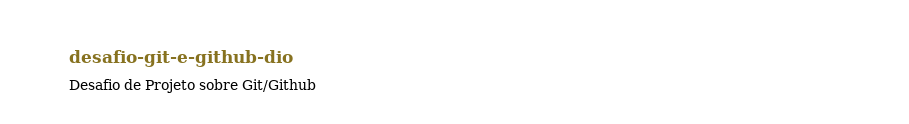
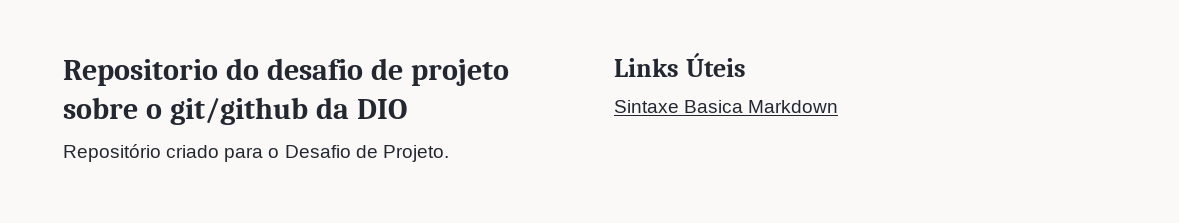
[69,50,293,67] [69,79,316,93] desafio-git-e-github-dio // Desafio de Projeto sobre Git/Github -> [63,58,510,86] [63,97,408,125] [63,144,449,162] [614,53,747,77] [614,100,839,113] Repositorio do desafio de projeto sobre o git/github da DIO // Repositório criado para o Desafio de Projeto. // Links Úteis // Sintaxe Basica Markdown

